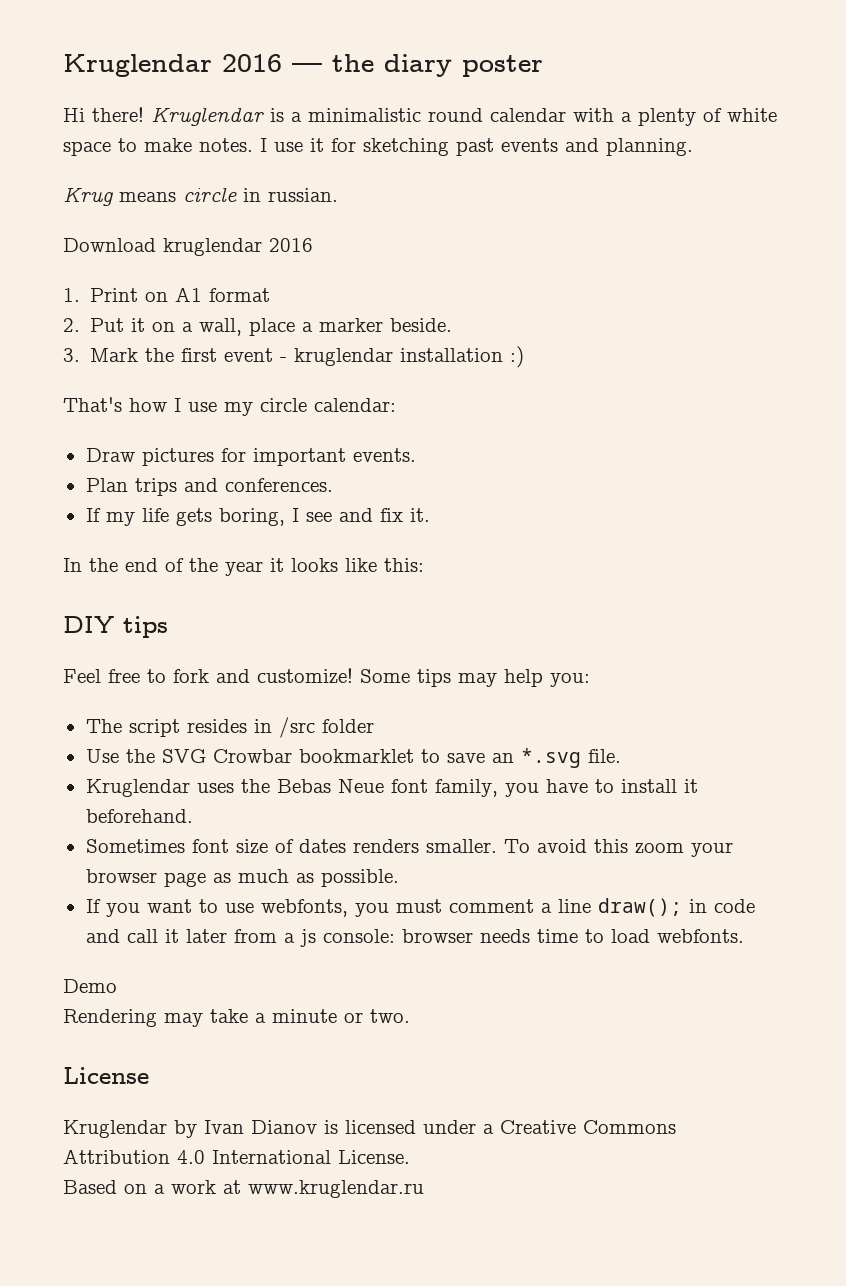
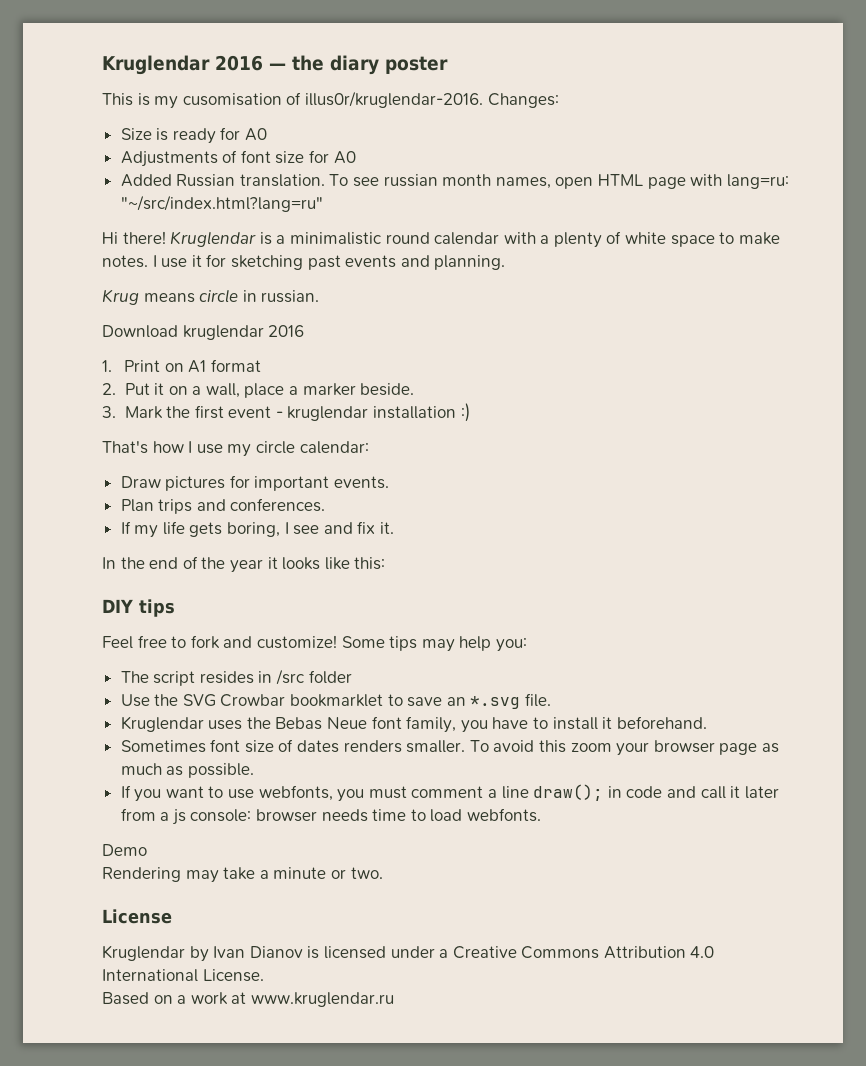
(543, 66) none -> [102,91,559,109] [120,127,268,144] [120,150,356,167] [120,174,789,189] [120,195,323,212] // This is my cusomisation of illus0r/kruglendar-2016. Changes: // Size is ready for A0 // Adjustments of font size for A0 // Added Russian translation. To see russian month names, open HTML page with lang=ru: "~/src/index.html?lang=ru"

